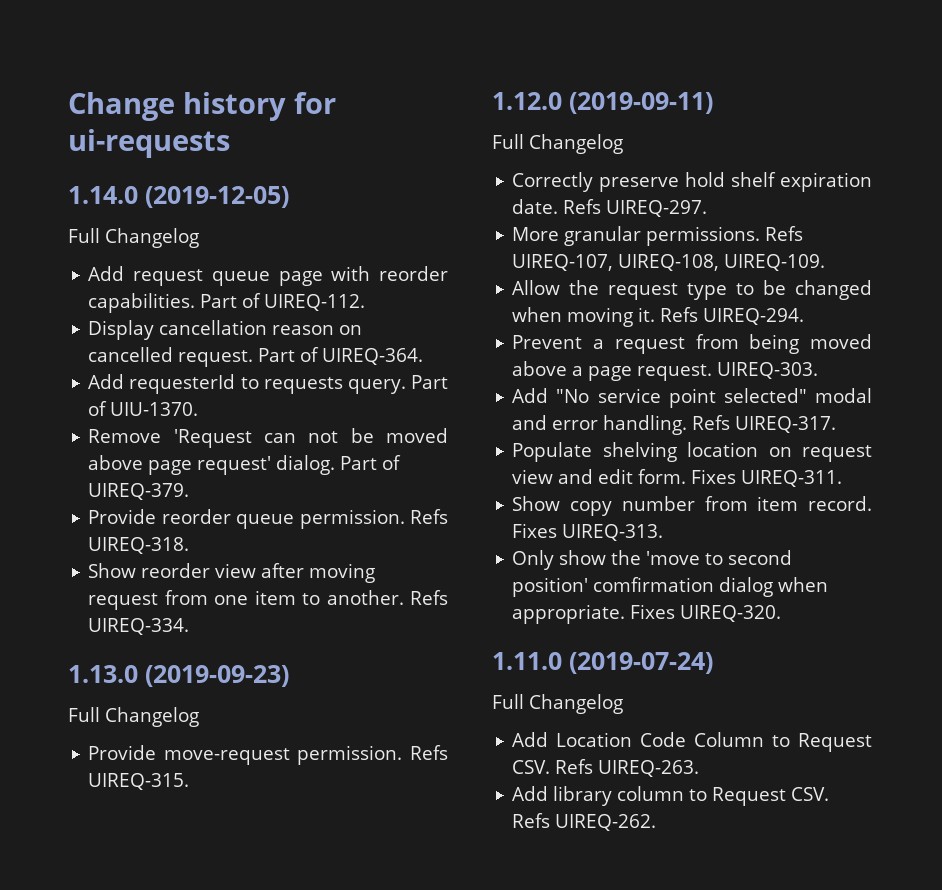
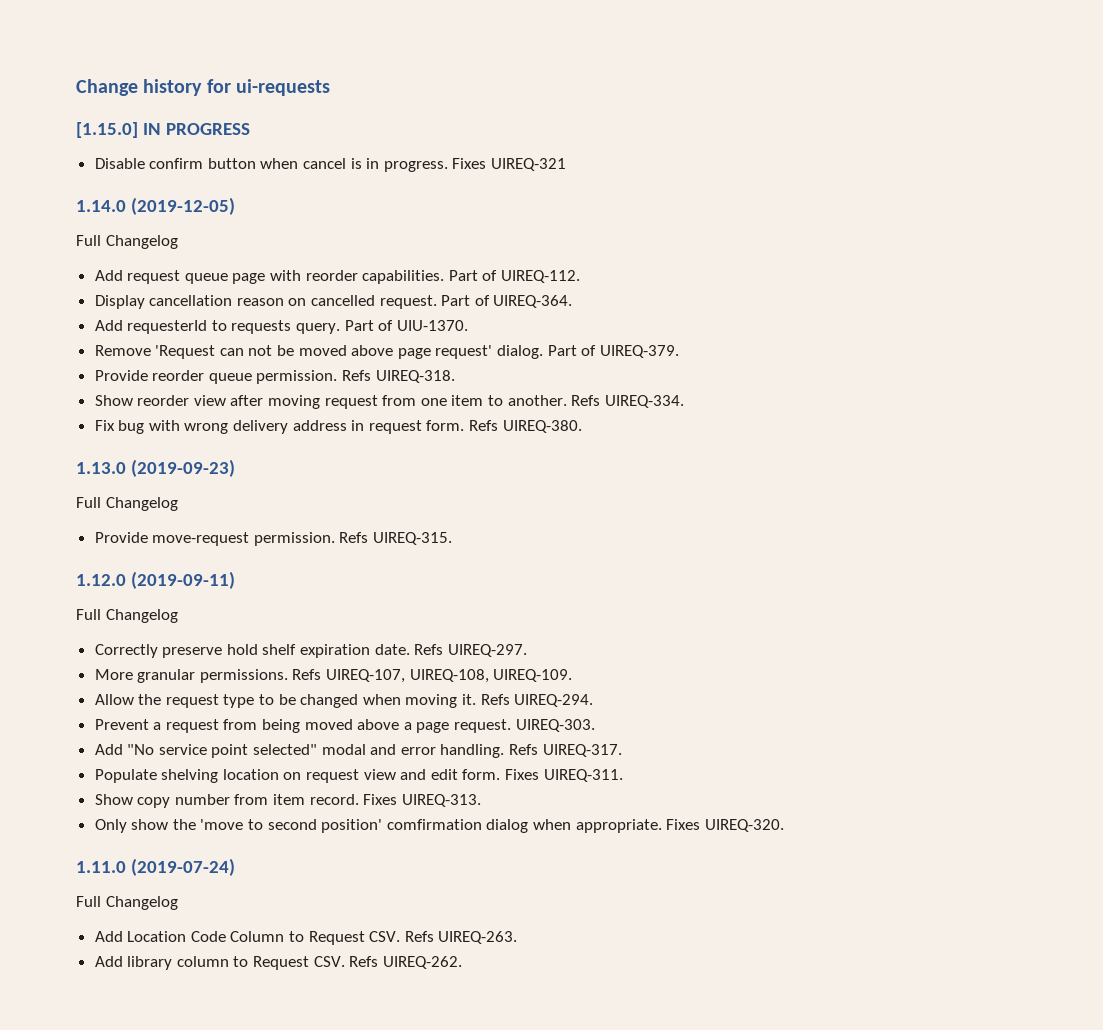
(230, 143) none -> [76,122,250,138] [94,158,567,172] // [1.15.0] IN PROGRESS // Disable confirm button when cancel is in progress. Fixes UIREQ-321
(190, 626) none -> [94,420,582,434] // Fix bug with wrong delivery address in request form. Refs UIREQ-380.

